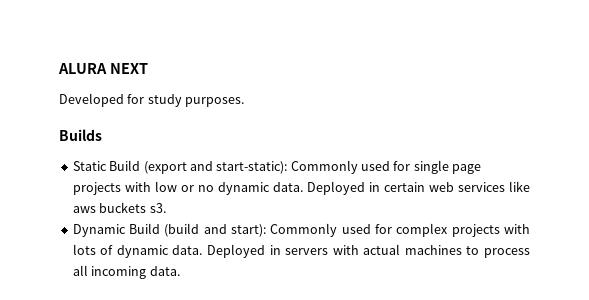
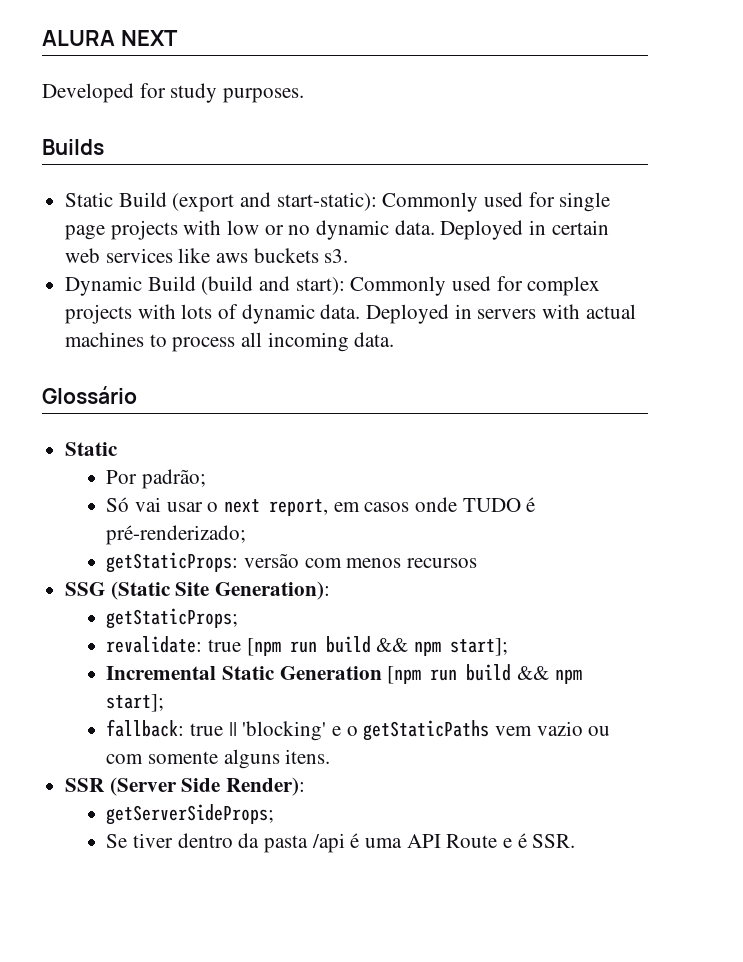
(180, 271) none -> [42,386,137,404] [65,442,119,456] [106,469,207,489] [106,497,536,516] [106,525,247,545] [106,552,478,573] [65,581,331,600] [106,608,239,629] [106,636,509,656] [106,664,582,684] [106,694,165,712] [106,719,611,741] [106,749,331,769] [65,777,306,796] [106,804,275,825] [106,833,576,853] // Glossário // Static // Por padrão; // Só vai usar o next report, em casos onde TUDO é pré-renderizado; // getStaticProps: versão com menos recursos // SSG (Static Site Generation): // getStaticProps; // revalidate: true [npm run build && npm start]; // Incremental Static Generation [npm run build && npm start]; // fallback: true || 'blocking' e o getStaticPaths vem vazio ou com somente alguns itens. // SSR (Server Side Render): // getServerSideProps; // Se tiver dentro da pasta /api é uma API Route e é SSR.

